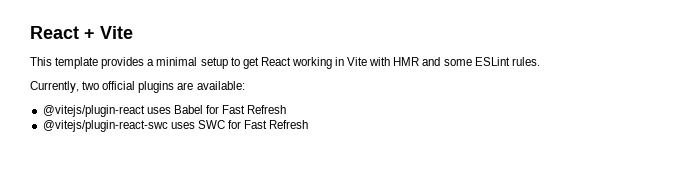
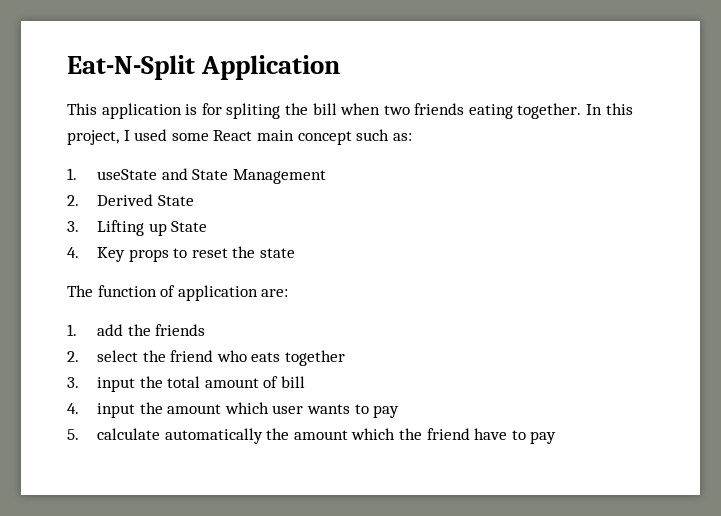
[30,26,133,39] [30,57,540,69] [30,81,245,93] [42,105,287,117] [42,120,309,132] React + Vite // This template provides a minimal setup to get React working in Vite with HMR and some ESLint rules. // Currently, two official plugins are available: // @vitejs/plugin-react uses Babel for Fast Refresh // @vitejs/plugin-react-swc uses SWC for Fast Refresh -> [67,55,341,80] [67,103,633,119] [67,129,412,145] [67,168,326,184] [67,194,194,206] [67,220,208,236] [67,246,296,262] [67,285,289,301] [67,324,206,336] [67,350,346,366] [67,376,306,392] [67,402,400,418] [67,428,557,444] Eat-N-Split Application // This application is for spliting the bill when two friends eating together. In this project, I used some React main concept such as: // 1. useState and State Management // 2. Derived State // 3. Lifting up State // 4. Key props to reset the state // The function of application are: // 1. add the friends // 2. select the friend who eats together // 3. input the total amount of bill // 4. input the amount which user wants to pay // 5. calculate automatically the amount which the friend have to pay

